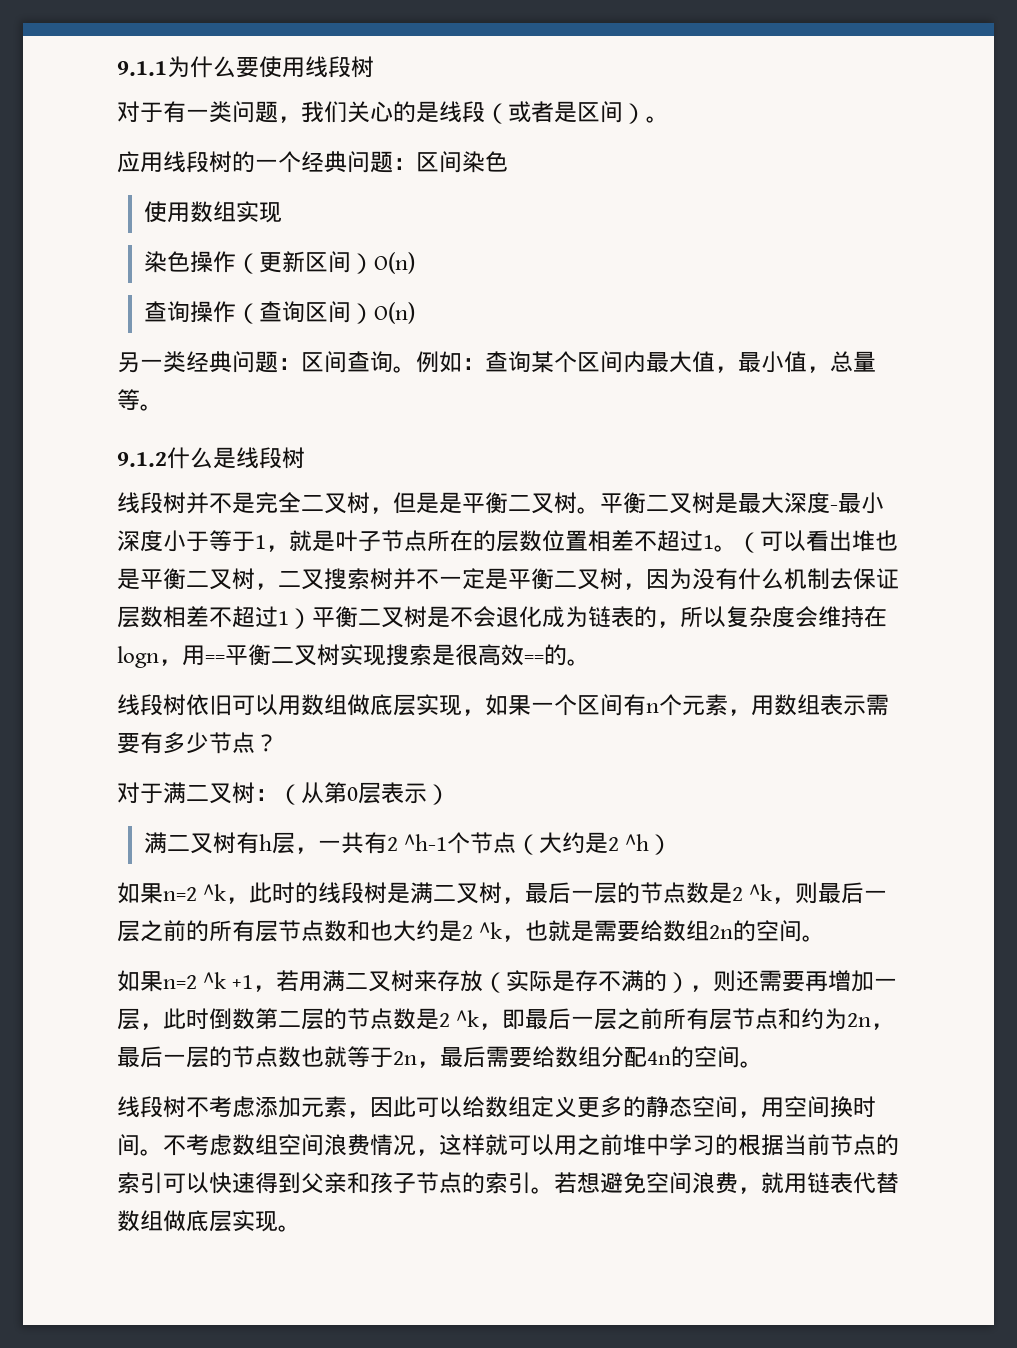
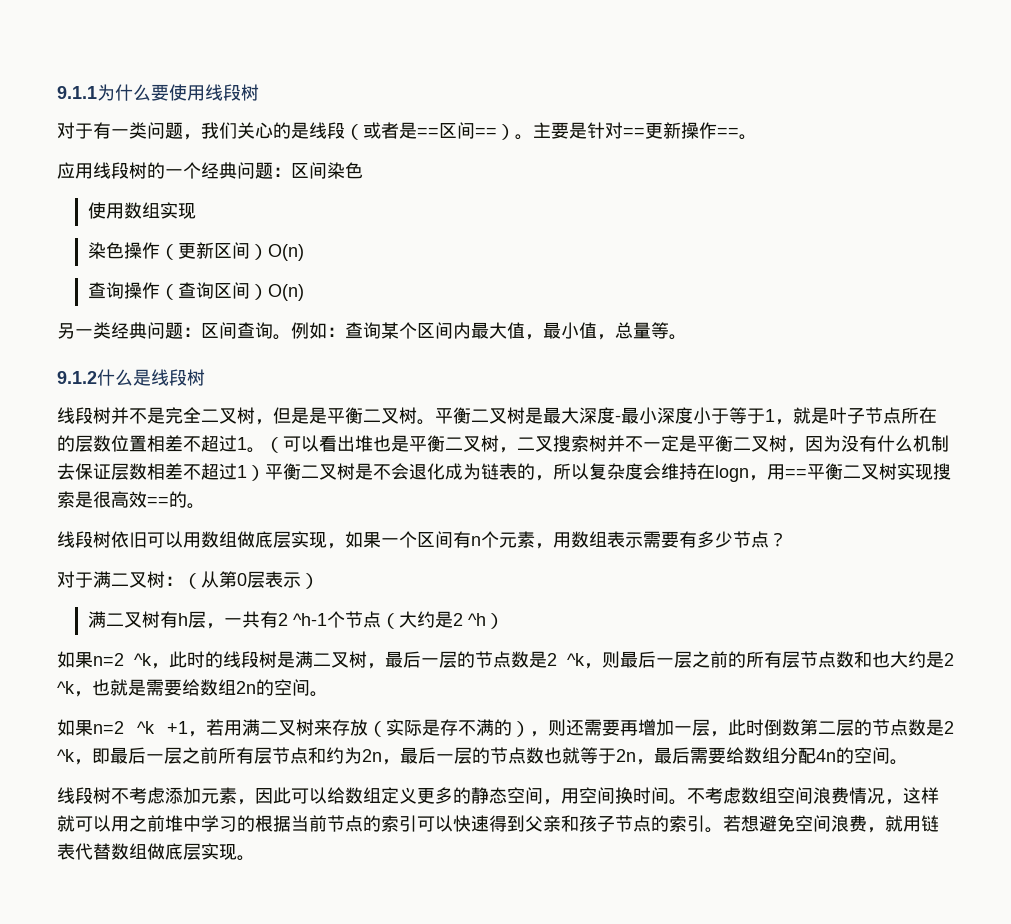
[577,101,646,124] 区间） -> [417,122,739,140] ==区间==）。主要是针对==更新操作==

